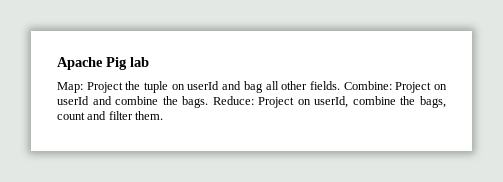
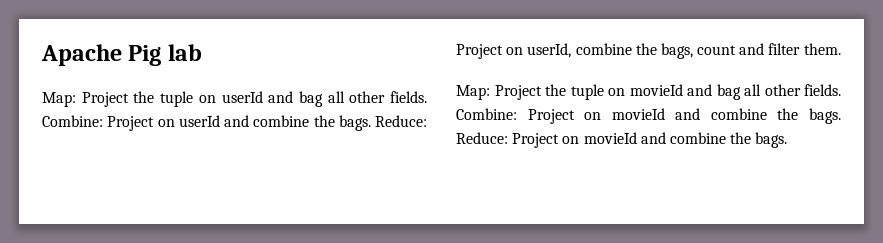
(164, 115) none -> [456,84,841,100] [456,108,841,124] [456,132,788,148] // Map: Project the tuple on movieId and bag all other fields. Combine: Project on movieId and combine the bags. Reduce: Project on movieId and combine the bags.

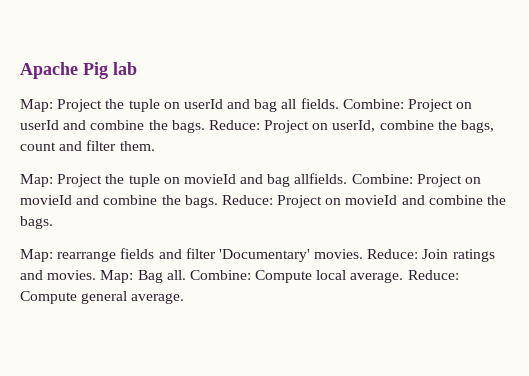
[349,91,386,103] other -> (297, 104) none
[744,84,841,96] all other fields. -> [294,173,348,184] allfields.
(788, 140) none -> [20,248,495,262] [20,270,459,283] [20,291,185,304] // Map: rearrange fields and filter 'Documentary' movies. Reduce: Join ratings and movies. Map: Bag all. Combine: Compute local average. Reduce: Compute general average.

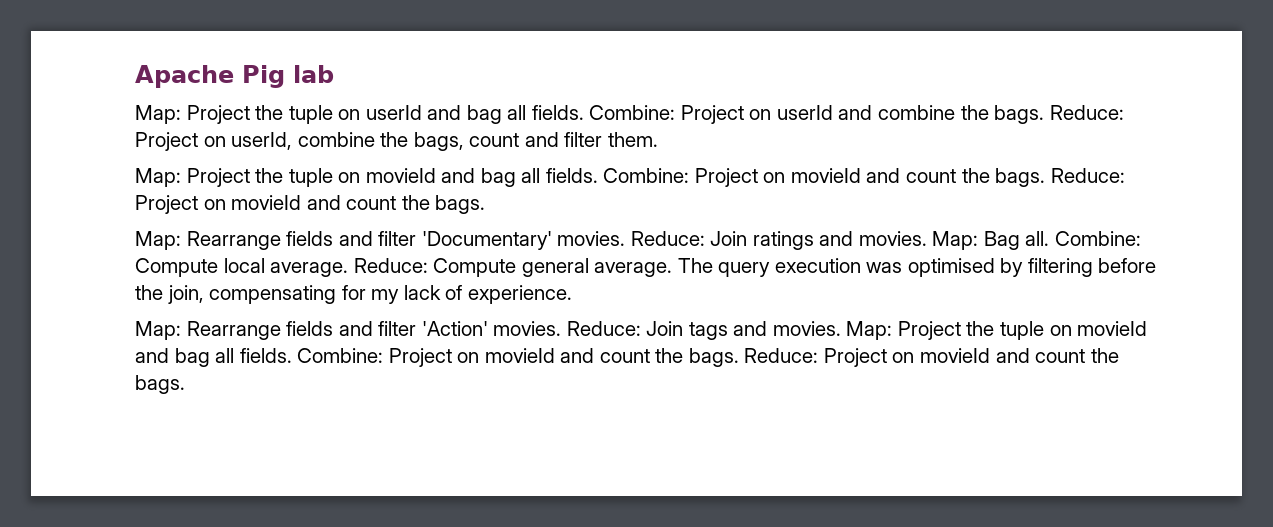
[294,173,482,187] [20,195,483,208] allfields. Combine: Project on movieId and combine the bags. Reduce: Project on movieId and combine -> [521,168,1125,187] [135,195,397,214] all fields. Combine: Project on movieId and count the bags. Reduce: Project on movieId and count
[57,251,117,262] rearrange -> [186,231,281,250] Rearrange
(185, 298) none -> [677,258,1157,277] [135,285,572,304] [135,321,1148,340] [135,348,1119,367] [135,375,185,394] The query execution was optimised by filtering before the join, compensating for my lack of experience. // Map: Rearrange fields and filter 'Action' movies. Reduce: Join tags and movies. Map: Project the tuple on movieId and bag all fields. Combine: Project on movieId and count the bags. Reduce: Project on movieId and count the bags.

